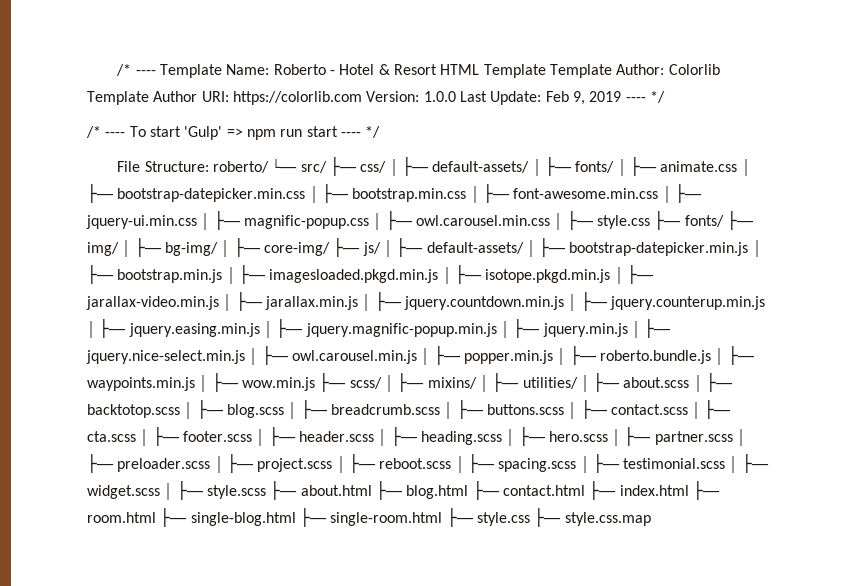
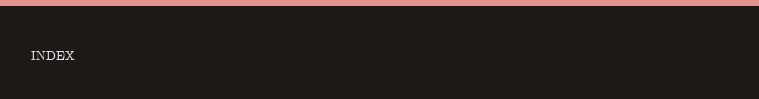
[116,64,720,78] [87,91,665,105] [86,126,381,140] [117,156,750,176] [87,183,702,203] [86,210,754,230] [87,237,761,257] [87,264,654,284] [86,291,765,311] [87,318,672,338] [86,345,755,365] [87,372,734,392] [87,399,732,419] [87,426,746,446] [87,453,769,473] [87,480,720,500] [87,507,651,527] /* ---- Template Name: Roberto - Hotel & Resort HTML Template Template Author: Colorlib Template Author URI: https://colorlib.com Version: 1.0.0 Last Update: Feb 9, 2019 ---- */ // /* ---- To start 'Gulp' => npm run start ---- */ // File Structure: roberto/ └── src/ ├── css/ │ ├── default-assets/ │ ├── fonts/ │ ├── animate.css │ ├── bootstrap-datepicker.min.css │ ├── bootstrap.min.css │ ├── font-awesome.min.css │ ├── jquery-ui.min.css │ ├── magnific-popup.css │ ├── owl.carousel.min.css │ ├── style.css ├── fonts/ ├── img/ │ ├── bg-img/ │ ├── core-img/ ├── js/ │ ├── default-assets/ │ ├── bootstrap-datepicker.min.js │ ├── bootstrap.min.js │ ├── imagesloaded.pkgd.min.js │ ├── isotope.pkgd.min.js │ ├── jarallax-video.min.js │ ├── jarallax.min.js │ ├── jquery.countdown.min.js │ ├── jquery.counterup.min.js │ ├── jquery.easing.min.js │ ├── jquery.magnific-popup.min.js │ ├── jquery.min.js │ ├── jquery.nice-select.min.js │ ├── owl.carousel.min.js │ ├── popper.min.js │ ├── roberto.bundle.js │ ├── waypoints.min.js │ ├── wow.min.js ├── scss/ │ ├── mixins/ │ ├── utilities/ │ ├── about.scss │ ├── backtotop.scss │ ├── blog.scss │ ├── breadcrumb.scss │ ├── buttons.scss │ ├── contact.scss │ ├── cta.scss │ ├── footer.scss │ ├── header.scss │ ├── heading.scss │ ├── hero.scss │ ├── partner.scss │ ├── preloader.scss │ ├── project.scss │ ├── reboot.scss │ ├── spacing.scss │ ├── testimonial.scss │ ├── widget.scss │ ├── style.scss ├── about.html ├── blog.html ├── contact.html ├── index.html ├── room.html ├── single-blog.html ├── single-room.html ├── style.css ├── style.css.map -> [31,51,75,60] INDEX

